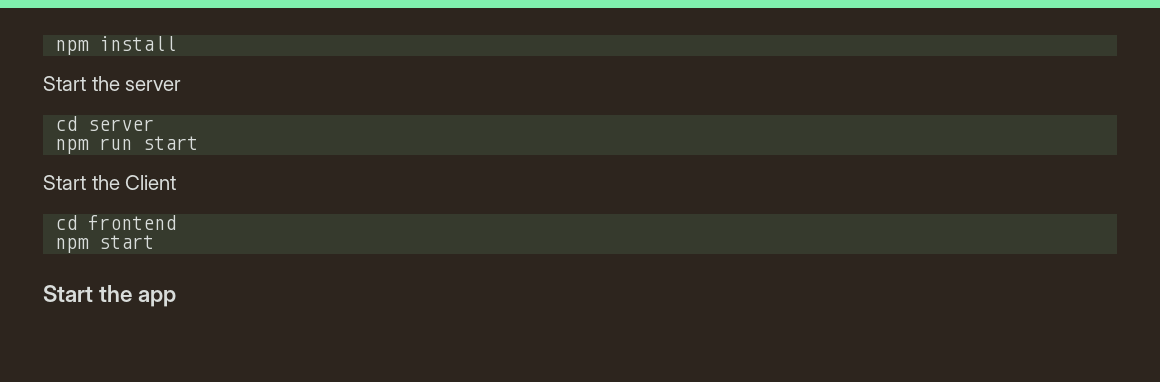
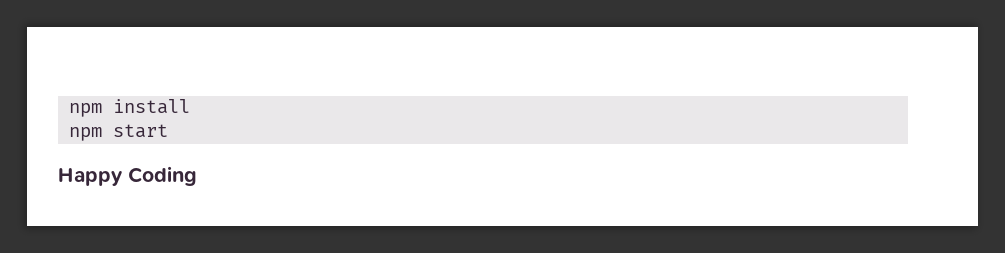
[43,76,182,91] [55,116,155,131] [55,136,199,154] [43,175,177,190] [55,215,177,230] // Start the server // cd server // npm run start // Start the Client // cd frontend -> (191, 106) none
[43,285,177,307] Start the app -> [58,166,197,186] Happy Coding

